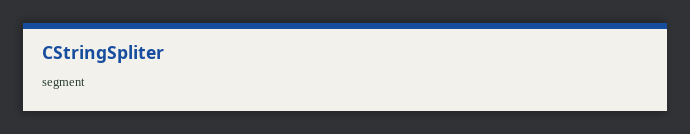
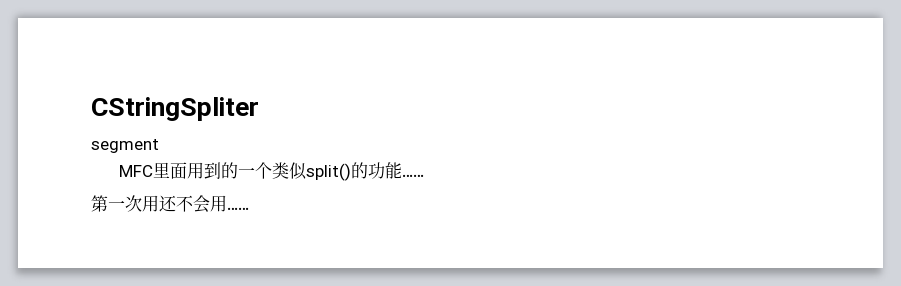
(85, 83) none -> [118,162,424,181] [91,195,249,213] // MFC里面用到的一个类似split()的功能…… // 第一次用还不会用……

